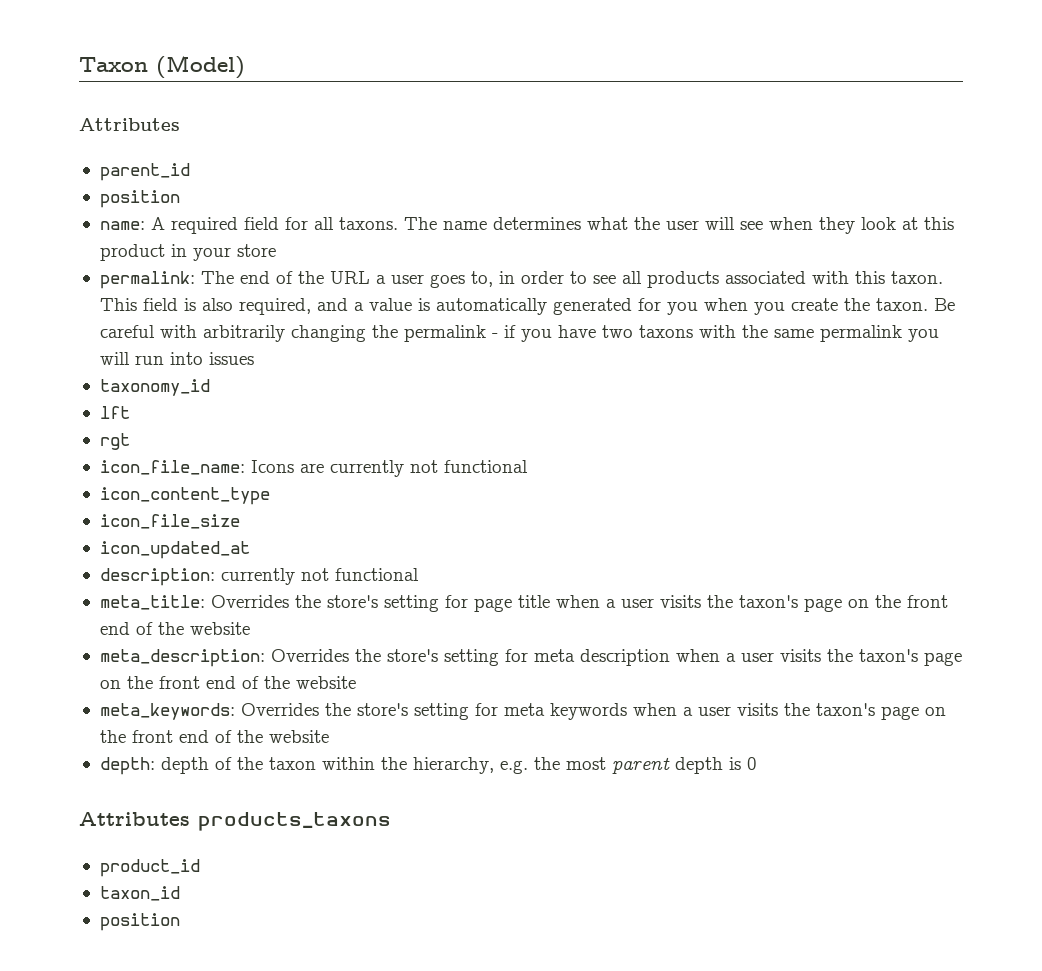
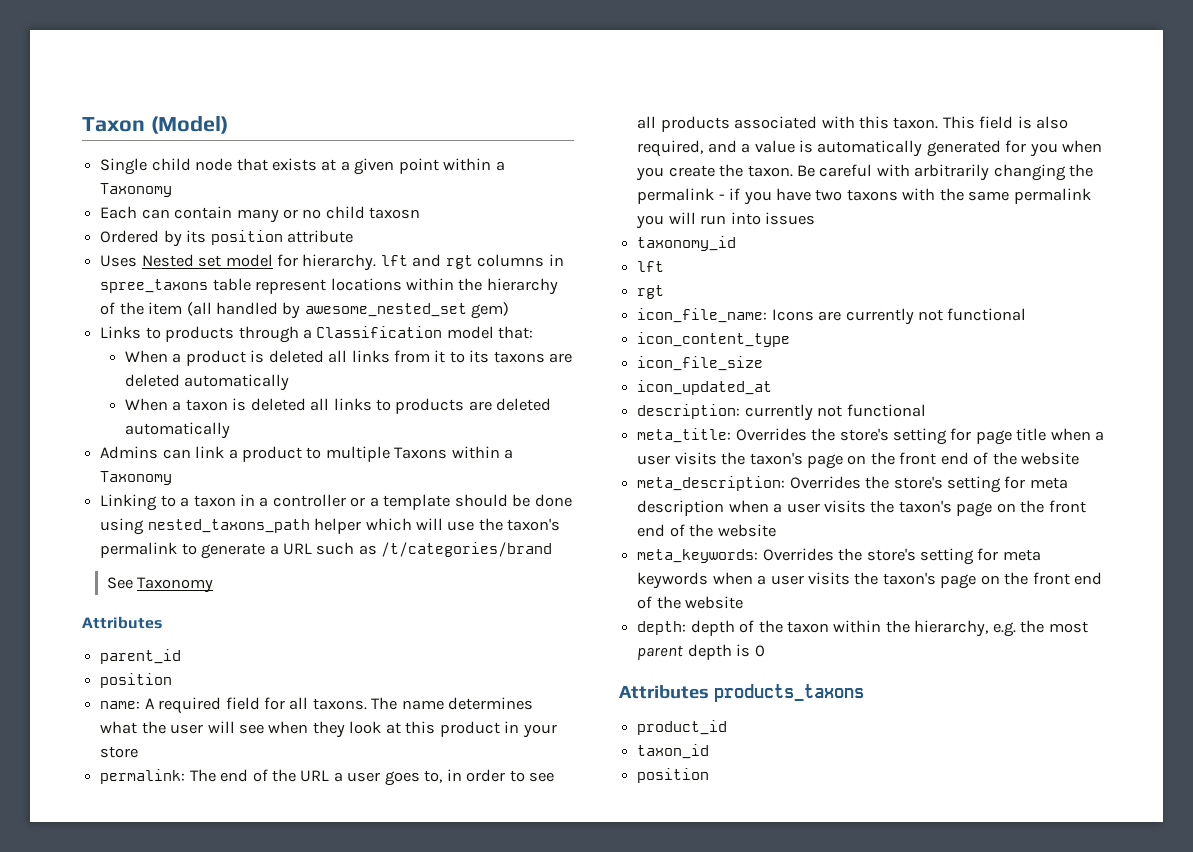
(245, 67) none -> [100,158,505,175] [100,183,173,197] [100,206,421,223] [100,230,353,247] [100,254,564,271] [100,278,558,295] [100,302,510,319] [100,326,534,343] [124,350,573,366] [124,374,290,391] [124,398,552,414] [124,422,230,439] [100,446,514,462] [100,471,173,485] [100,494,572,511] [100,518,561,535] [100,542,553,559] [106,577,214,593] // Single child node that exists at a given point within a Taxonomy // Each can contain many or no child taxosn // Ordered by its position attribute // Uses Nested set model for hierarchy. lft and rgt columns in spree_taxons table represent locations within the hierarchy of the item (all handled by awesome_nested_set gem) // Links to products through a Classification model that: // When a product is deleted all links from it to its taxons are deleted automatically // When a taxon is deleted all links to products are deleted automatically // Admins can link a product to multiple Taxons within a Taxonomy // Linking to a taxon in a controller or a template should be done using nested_taxons_path helper which will use the taxon's permalink to generate a URL such as /t/categories/brand // See Taxonomy

